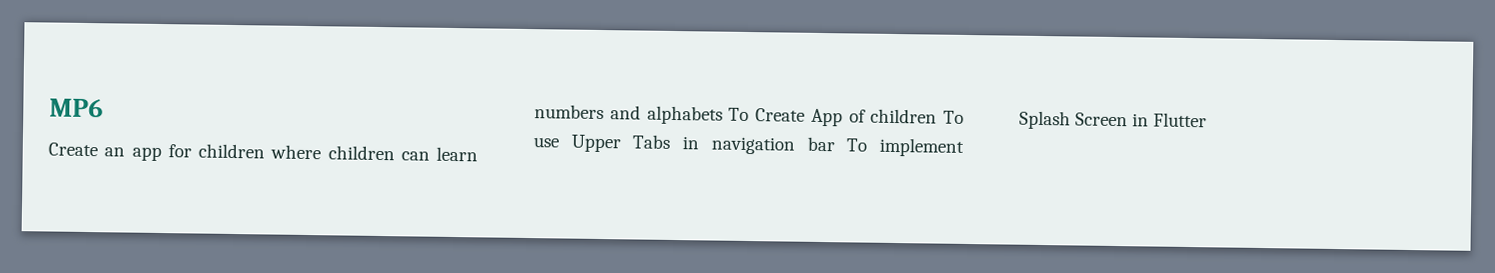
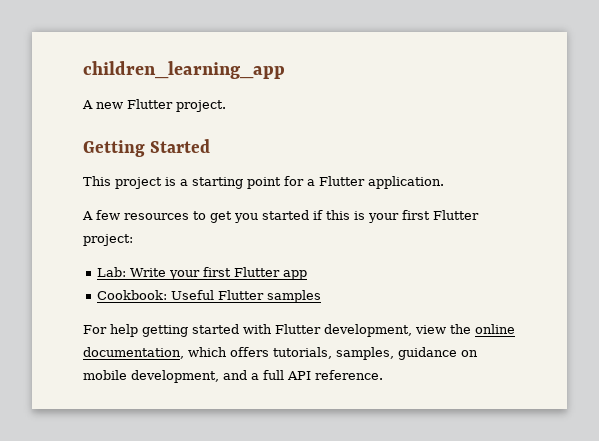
[49,98,104,118] [48,142,478,162] [534,104,964,127] [533,134,964,157] [1019,110,1208,130] MP6 // Create an app for children where children can learn numbers and alphabets To Create App of children To use Upper Tabs in navigation bar To implement Splash Screen in Flutter -> [83,61,285,79] [82,99,226,112] [83,139,211,157] [83,176,444,189] [82,210,479,223] [83,234,133,246] [97,267,308,280] [97,290,322,303] [83,324,515,337] [83,347,478,360] [83,370,383,383] children_learning_app // A new Flutter project. // Getting Started // This project is a starting point for a Flutter application. // A few resources to get you started if this is your first Flutter project: // Lab: Write your first Flutter app // Cookbook: Useful Flutter samples // For help getting started with Flutter development, view the online documentation, which offers tutorials, samples, guidance on mobile development, and a full API reference.

